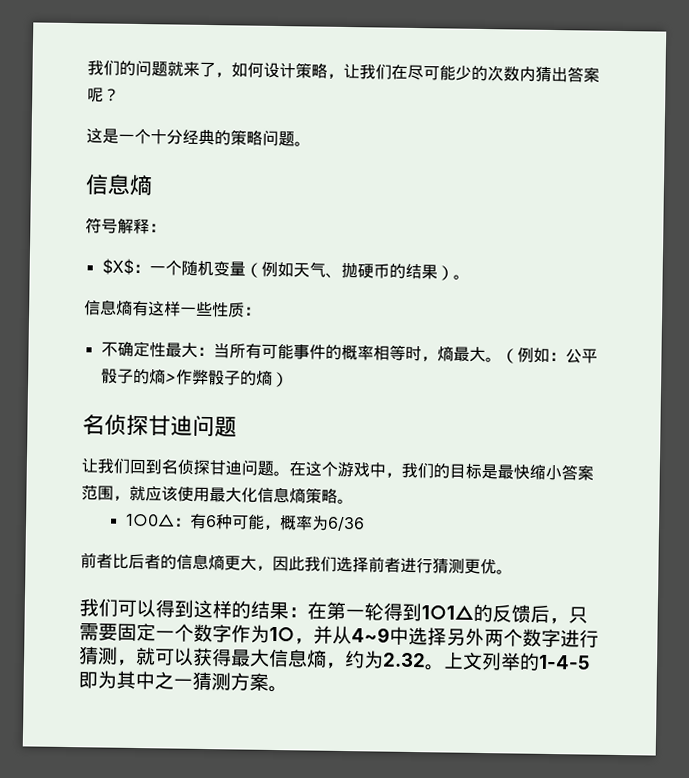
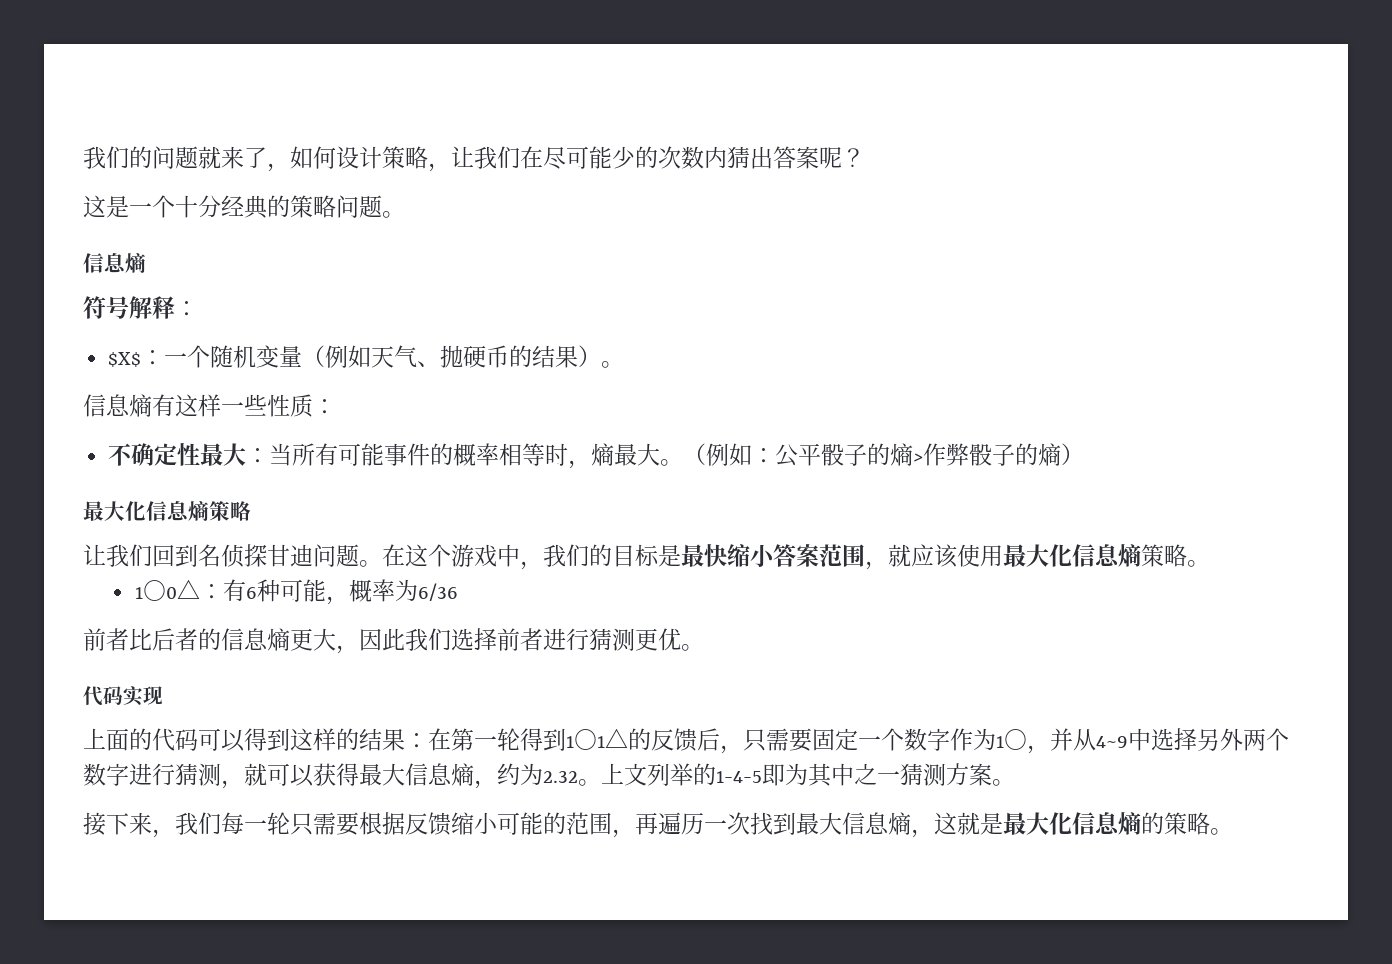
[82,414,237,438] 名侦探甘迪问题 -> [83,501,251,521] 最大化信息熵策略
[79,598,118,617] 我们 -> [83,686,163,706] [83,728,198,751] 代码实现 // 上面的代码
(288, 689) none -> [83,812,1233,838] // 接下来，我们每一轮只需要根据反馈缩小可能的范围，再遍历一次找到最大信息熵，这就是最大化信息熵的策略。

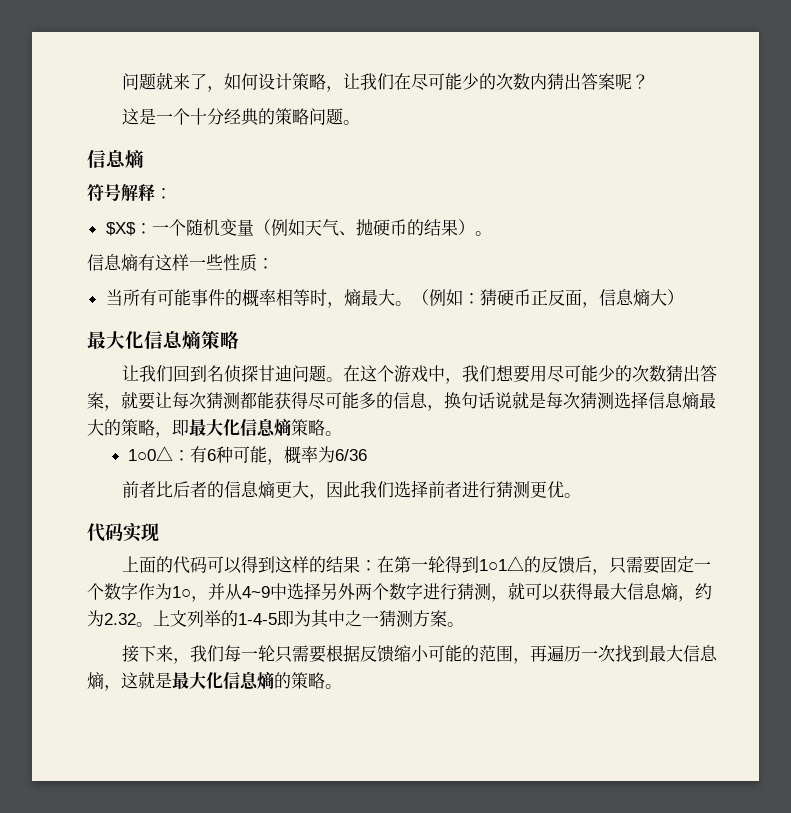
[83,146,152,169] 我们的 -> (121, 81) none
[108,443,270,466] 不确定性最大： -> (274, 263) none
[775,443,1062,467] 公平骰子的熵>作弊骰子的熵 -> [479,289,667,308] 猜硬币正反面，信息熵大
[589,544,1003,570] 的目标是最快缩小答案范围，就应该使用 -> [495,365,717,383] [87,391,716,411] [87,419,189,438] 想要用尽可能少的次数猜出答案，就要让每次猜测都能获得尽可能多的信息，换句话说就是每次猜测选择信息熵最大的策略，即

